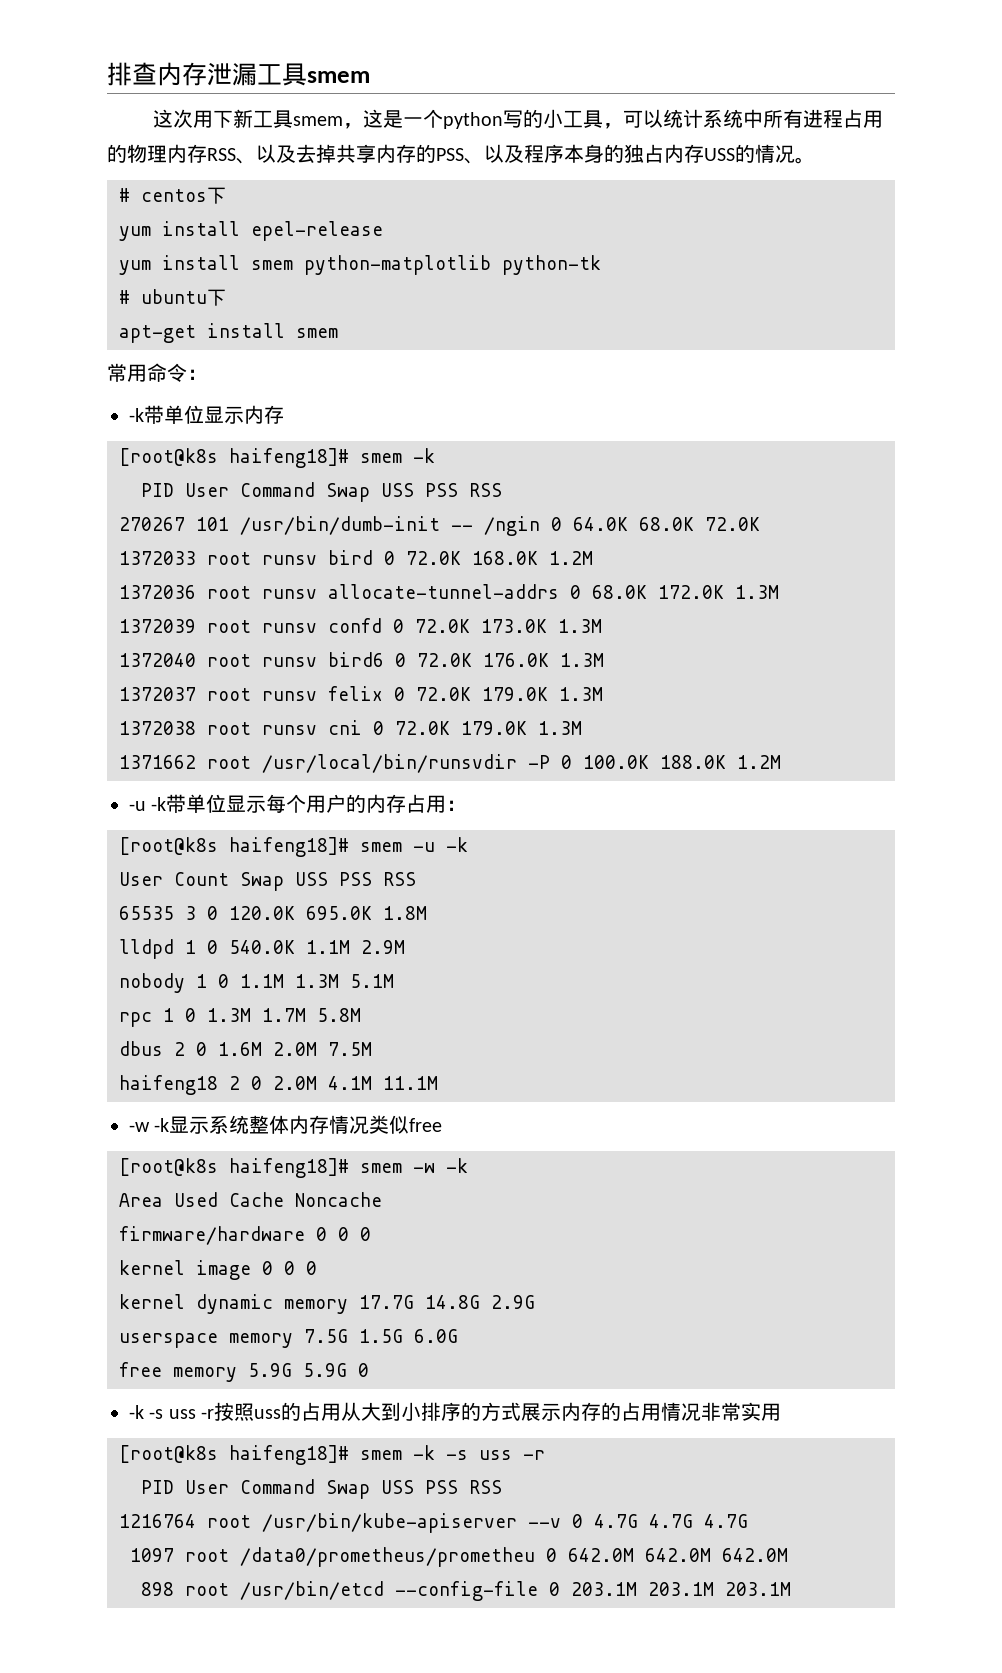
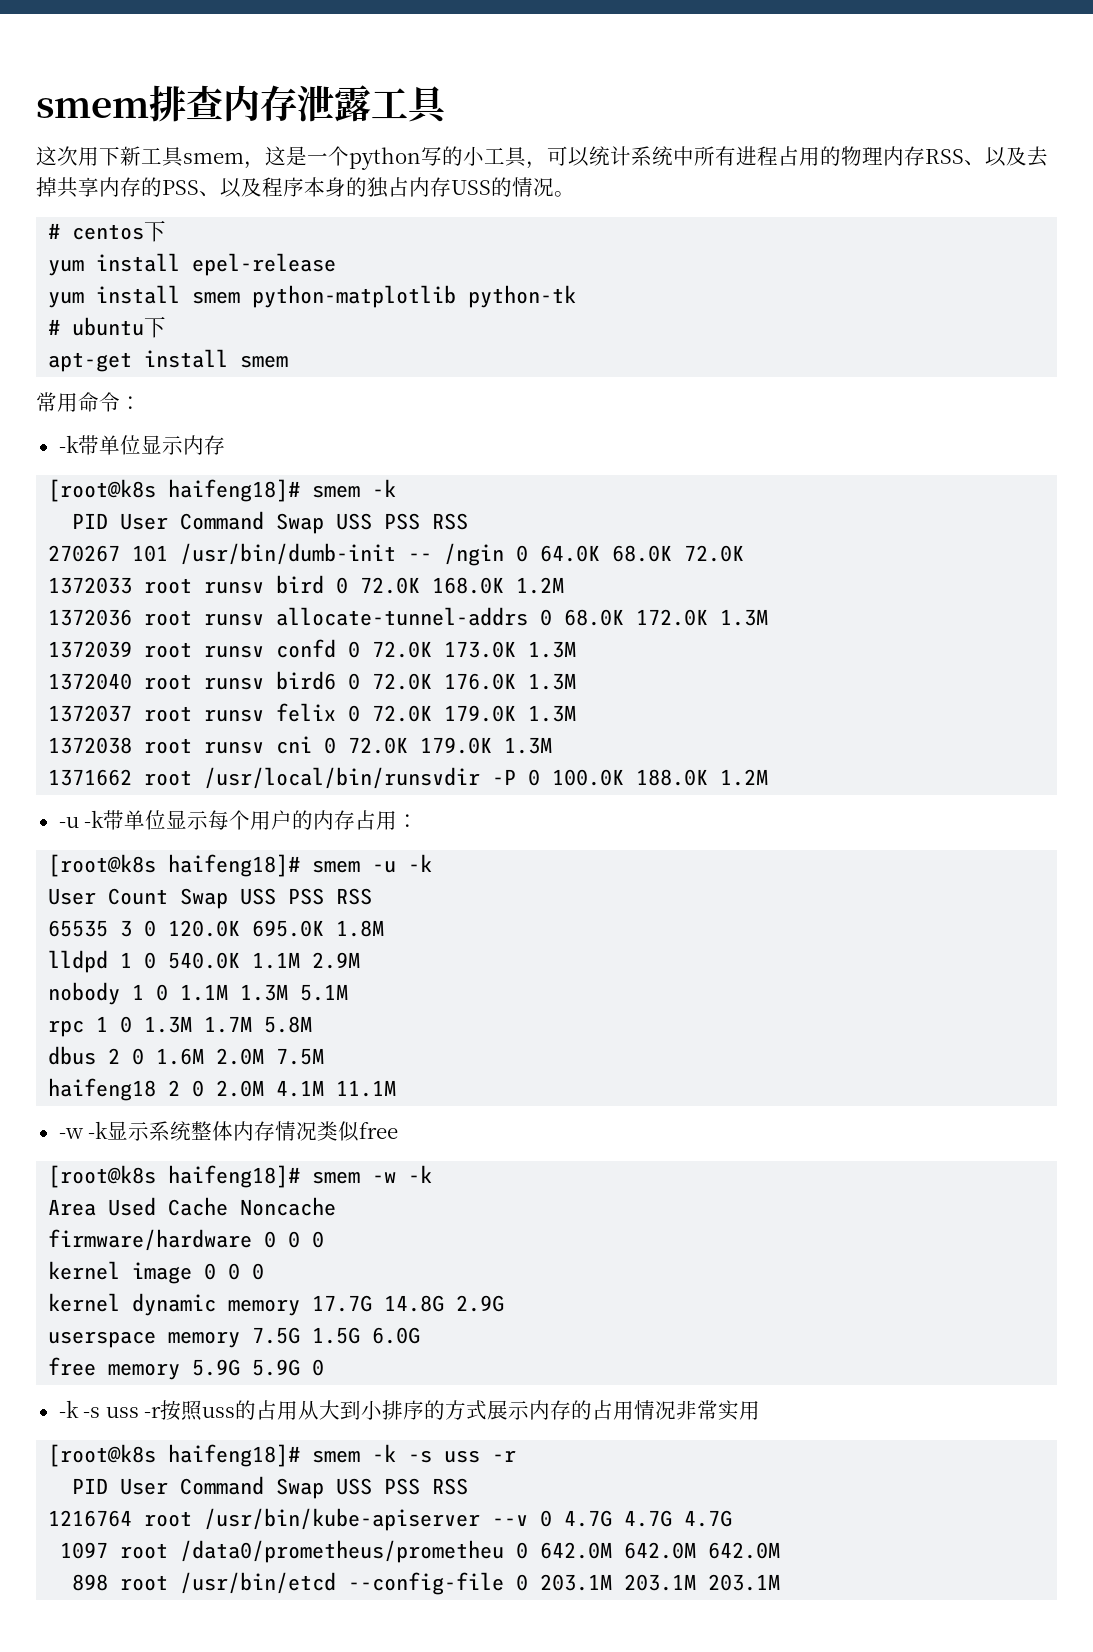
(107, 74) none -> [36,98,149,118] smem
[232,63,370,86] 漏工具smem -> [334,85,450,124] 露工具

